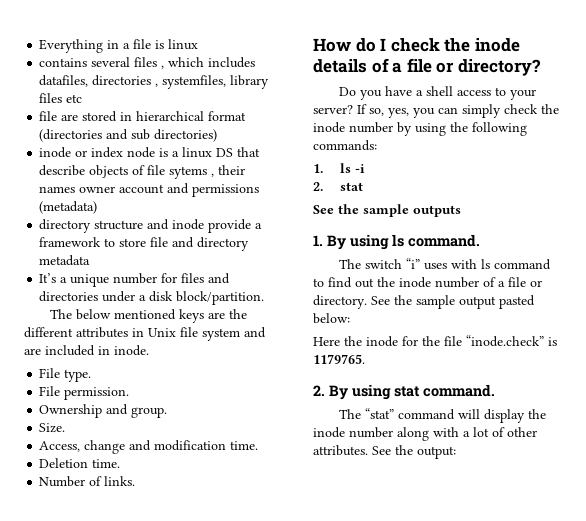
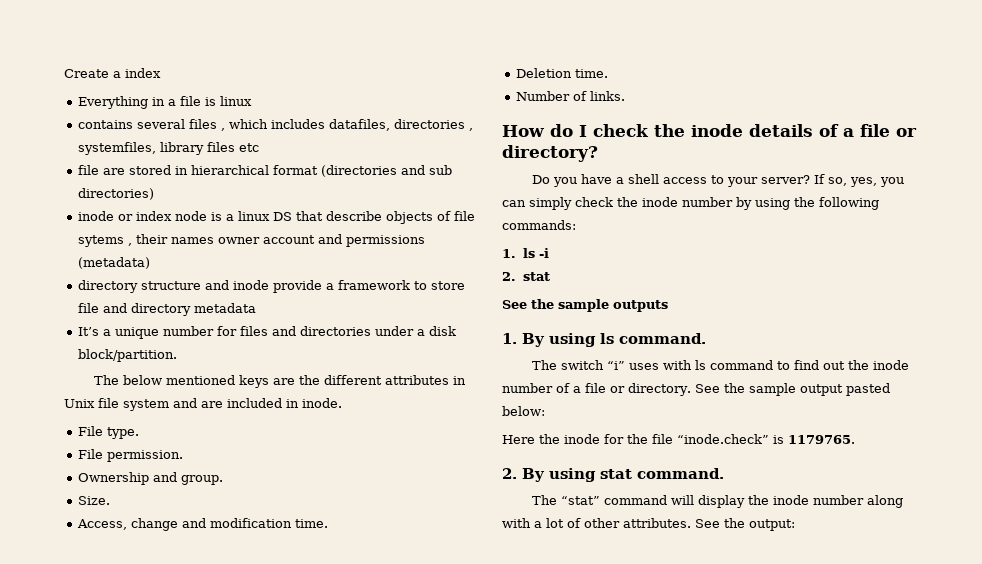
(39, 46) none -> [64,68,161,78] Create a index //

